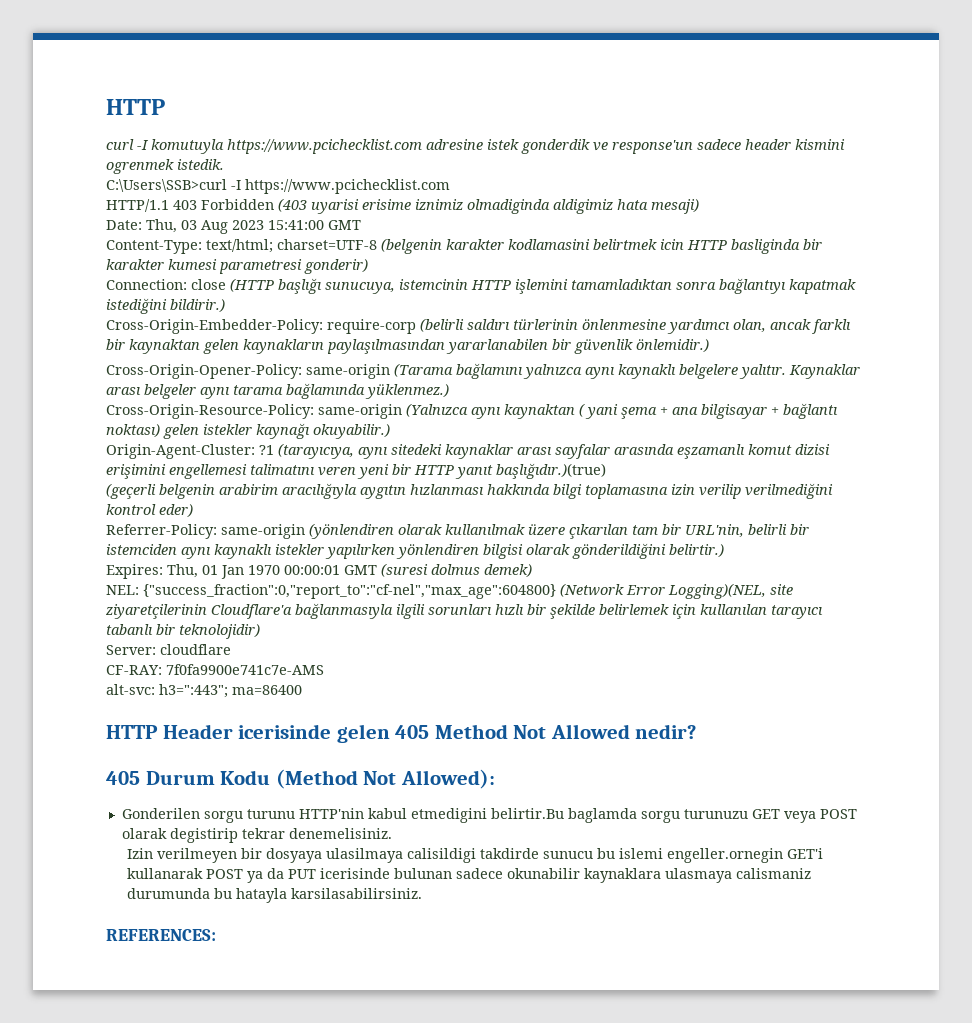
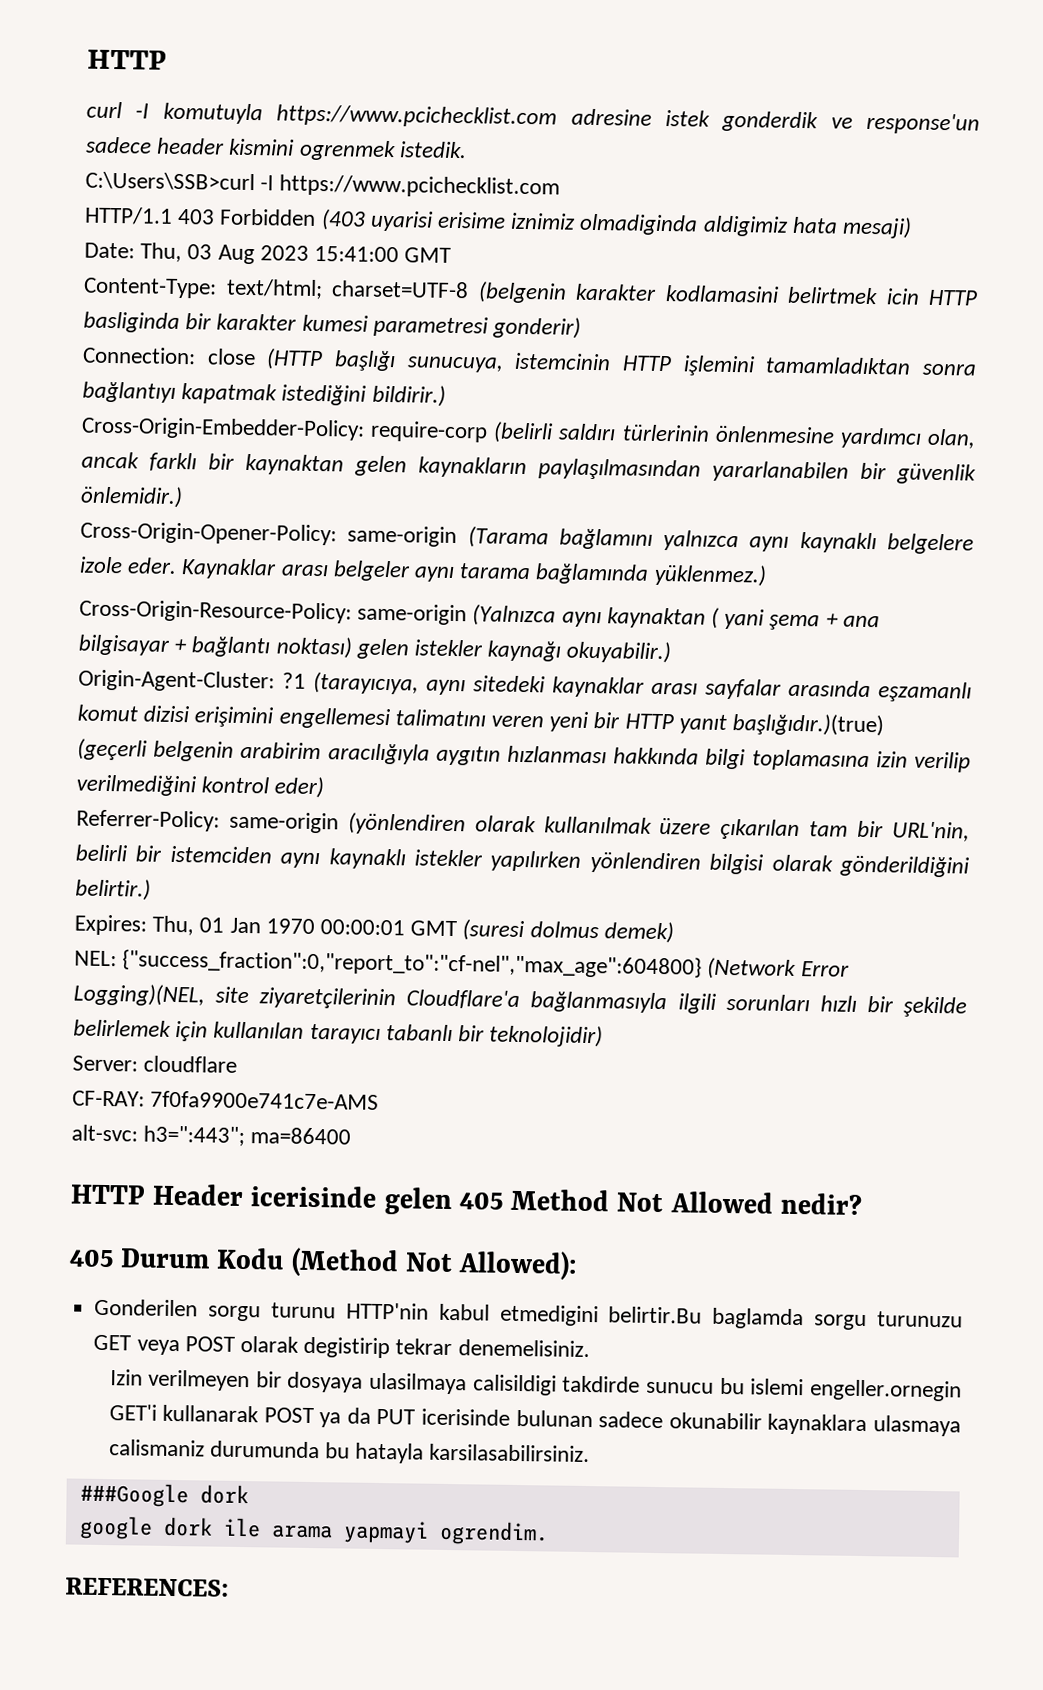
[739,364,786,379] yalıtır. -> [79,556,178,574] izole eder.
(422, 893) none -> [79,1482,249,1508] [78,1515,549,1546] // ###Google dork // google dork ile arama yapmayi ogrendim.

